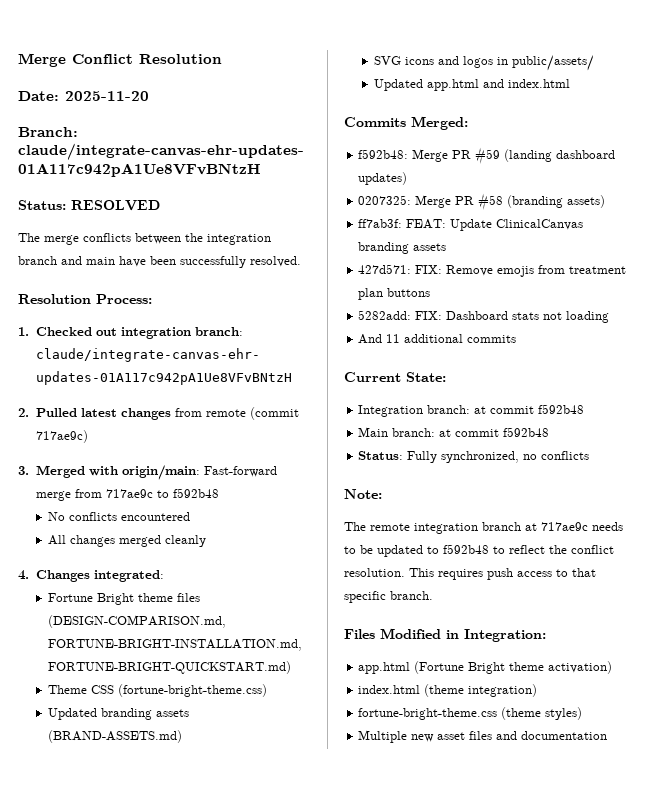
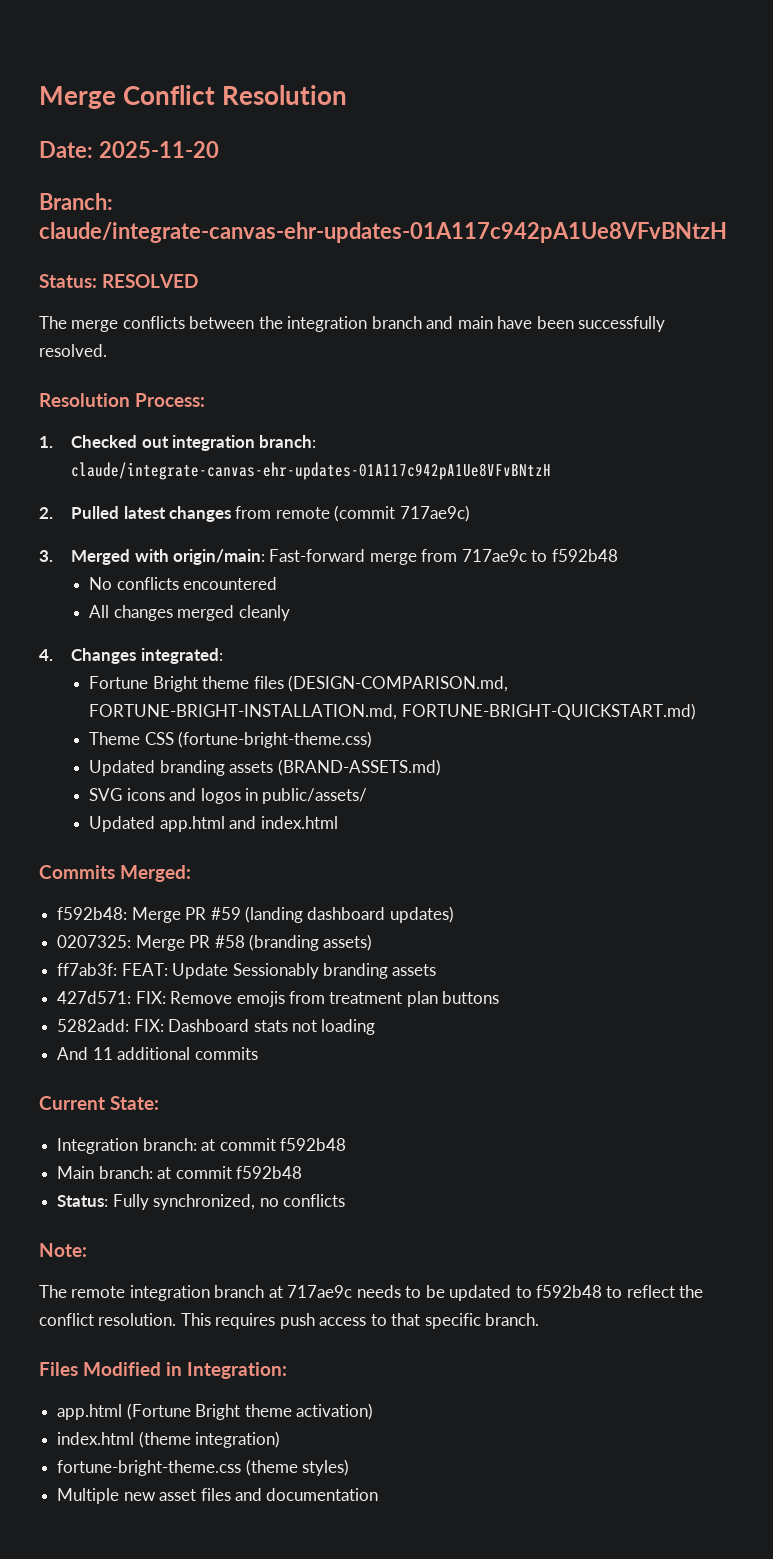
[496,219,584,230] ClinicalCanvas -> [232,963,319,979] Sessionably

